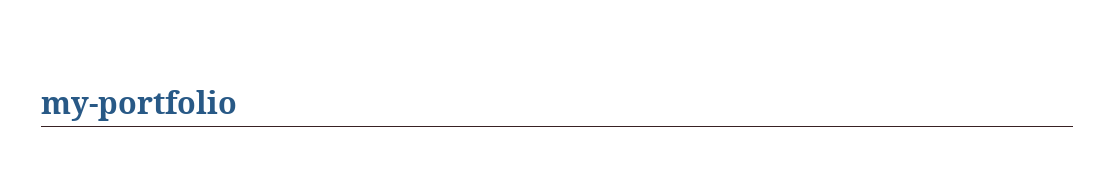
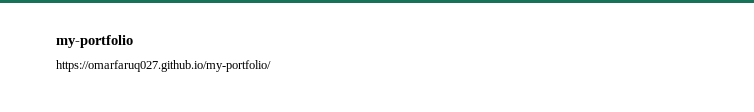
(237, 105) none -> [56,60,271,72] // https://omarfaruq027.github.io/my-portfolio/

